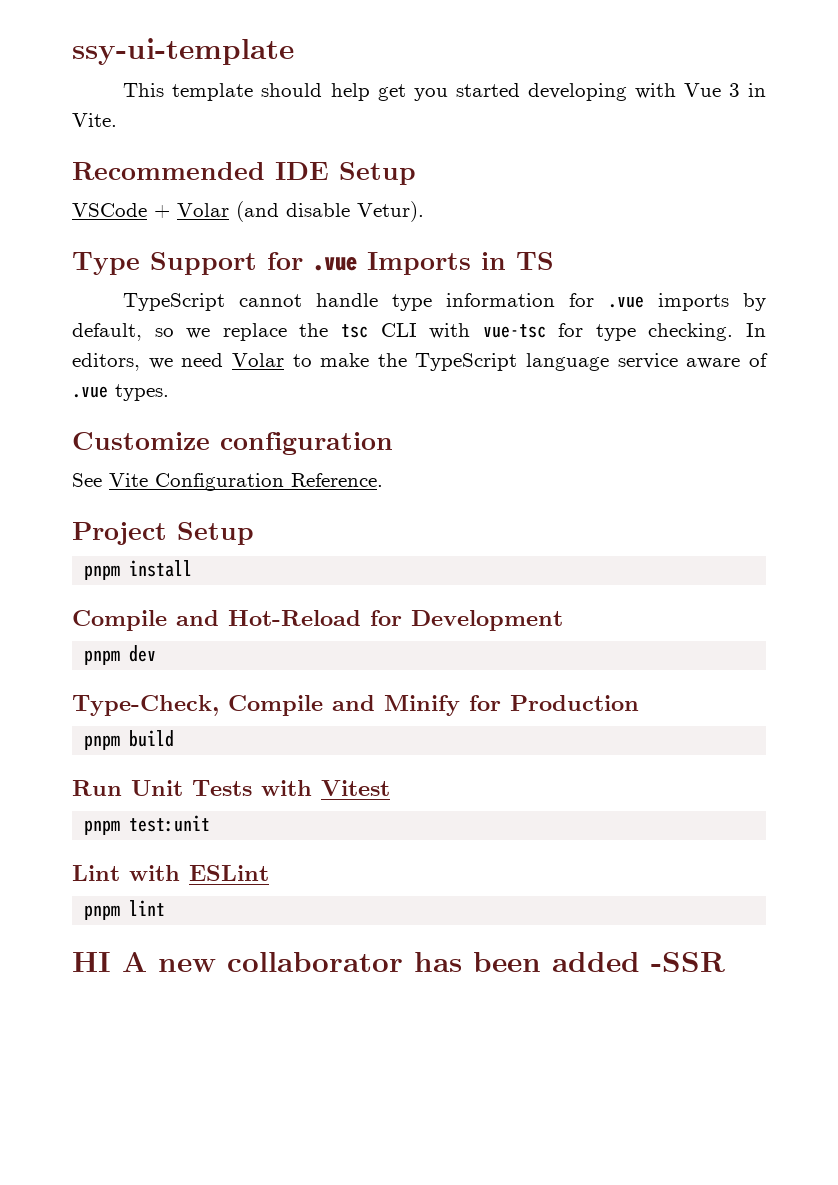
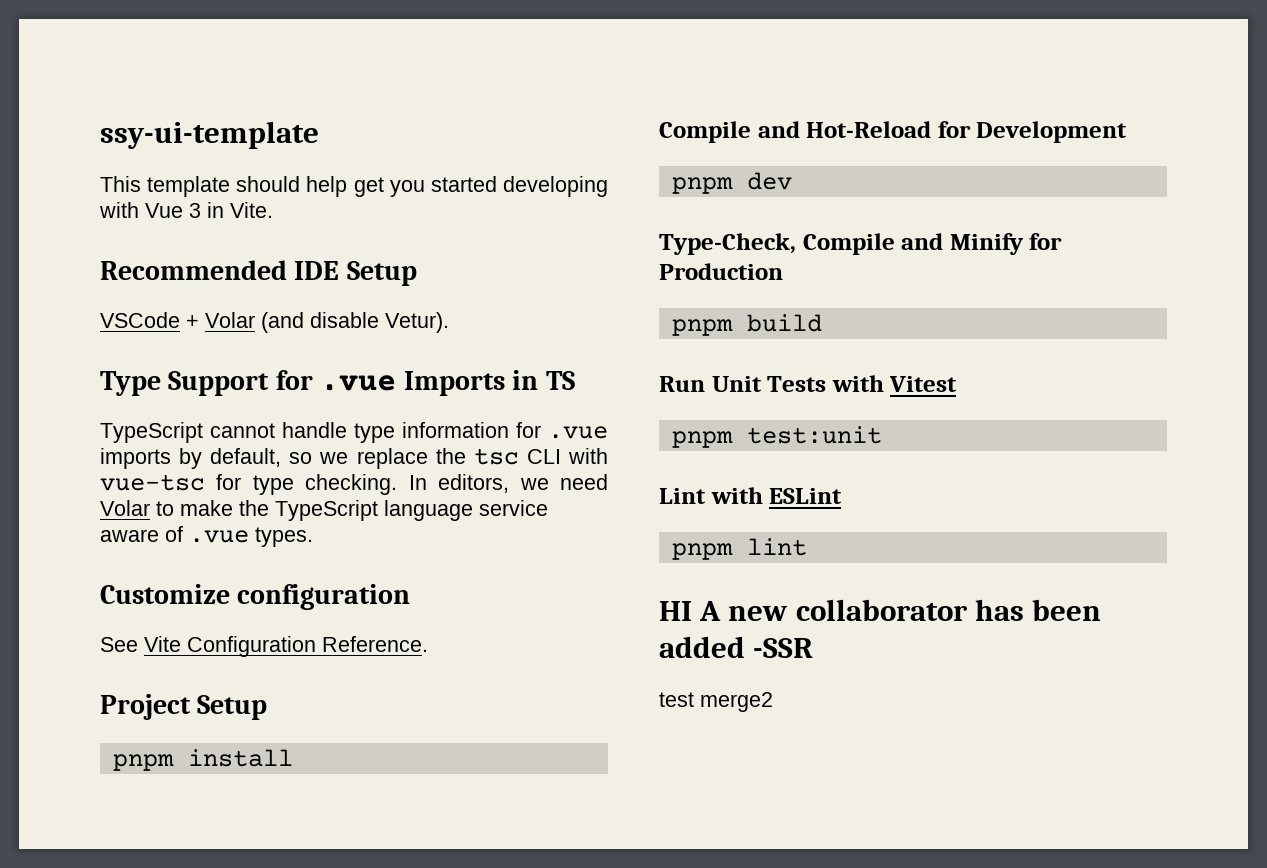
(725, 962) none -> [659,692,773,712] // test merge2

